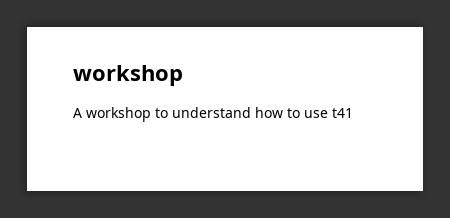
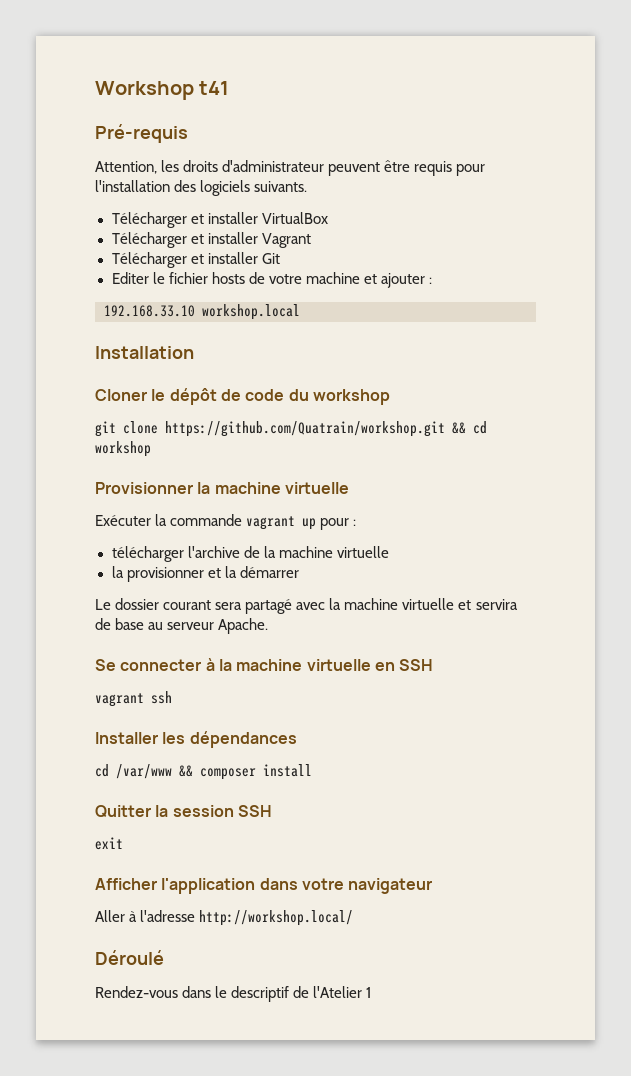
[73,65,183,86] [73,107,353,122] workshop // A workshop to understand how to use t41 -> [95,81,230,100] [95,124,188,143] [95,160,486,176] [95,180,308,196] [111,212,328,228] [111,232,311,248] [111,252,280,268] [111,272,432,288] [104,304,300,320] [95,346,194,359] [95,388,390,405] [95,421,487,437] [95,441,151,457] [95,482,349,494] [95,514,357,530] [111,546,389,562] [111,566,299,582] [95,598,518,614] [95,618,269,634] [95,658,434,671] [95,691,172,707] [95,731,297,748] [95,764,312,780] [95,805,272,818] [95,837,123,850] [95,878,433,894] [95,910,354,926] [95,950,164,965] [95,986,372,1002] Workshop t41 // Pré-requis // Attention, les droits d'administrateur peuvent être requis pour l'installation des logiciels suivants. // Télécharger et installer VirtualBox // Télécharger et installer Vagrant // Télécharger et installer Git // Editer le fichier hosts de votre machine et ajouter : // 192.168.33.10 workshop.local // Installation // Cloner le dépôt de code du workshop // git clone https://github.com/Quatrain/workshop.git && cd workshop // Provisionner la machine virtuelle // Exécuter la commande vagrant up pour : // télécharger l'archive de la machine virtuelle // la provisionner et la démarrer // Le dossier courant sera partagé avec la machine virtuelle et servira de base au serveur Apache. // Se connecter à la machine virtuelle en SSH // vagrant ssh // Installer les dépendances // cd /var/www && composer install // Quitter la session SSH // exit // Afficher l'application dans votre navigateur // Aller à l'adresse http://workshop.local/ // Déroulé // Rendez-vous dans le descriptif de l'Atelier 1

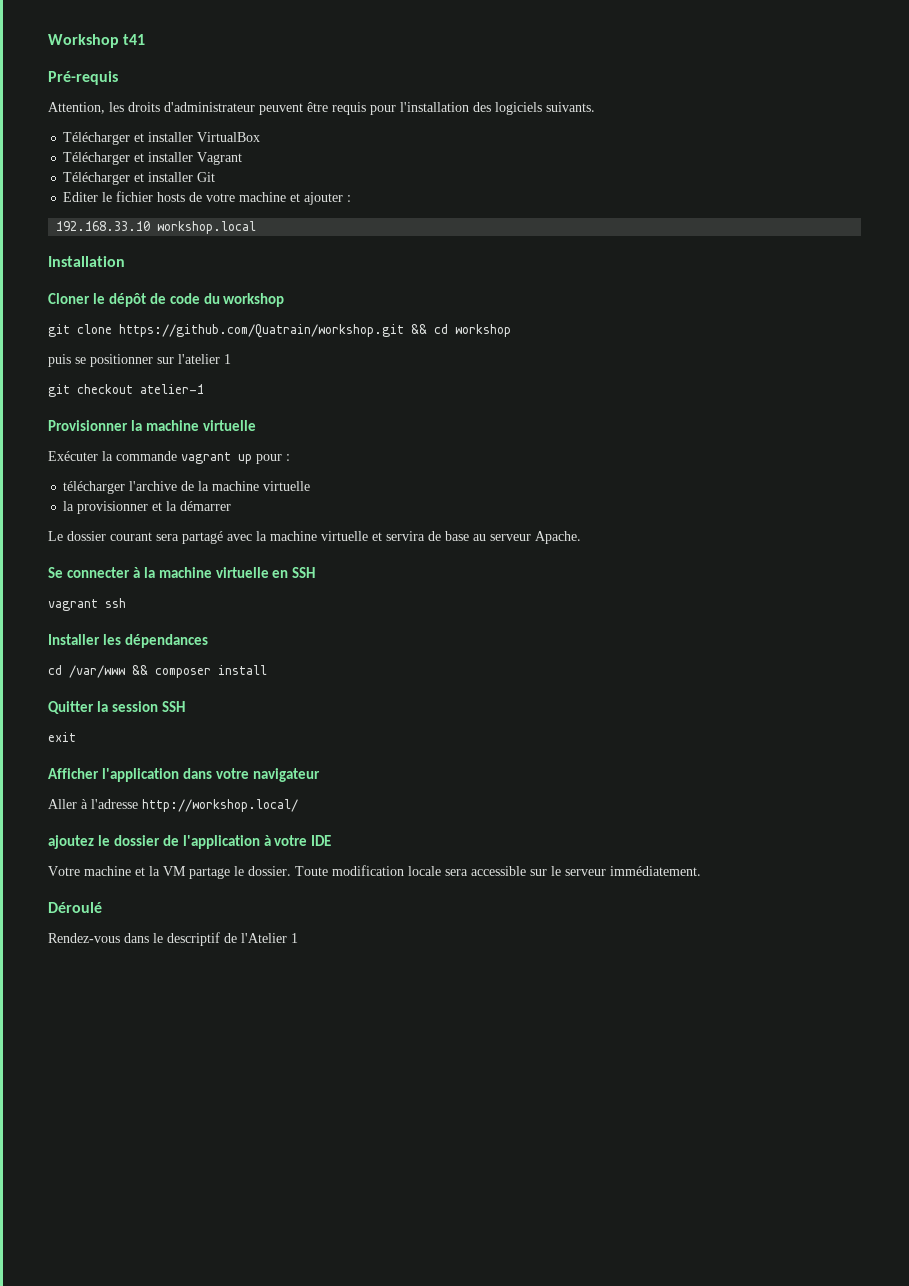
(151, 449) none -> [48,354,231,367] [48,384,204,397] // puis se positionner sur l'atelier 1 // git checkout atelier-1
(354, 918) none -> [48,835,332,849] [48,865,701,879] // ajoutez le dossier de l'application à votre IDE // Votre machine et la VM partage le dossier. Toute modification locale sera accessible sur le serveur immédiatement.

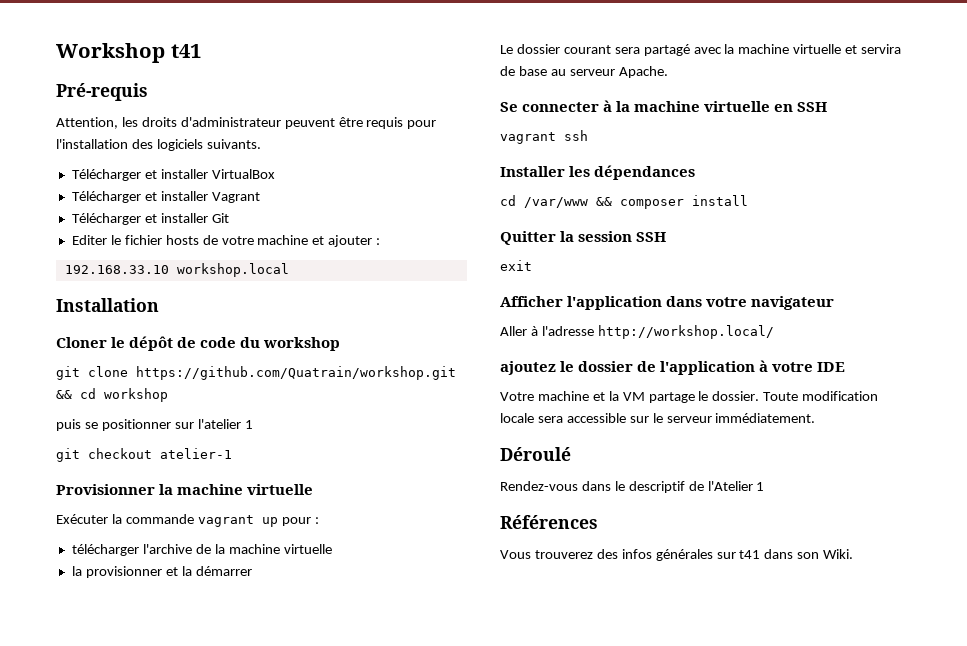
(298, 938) none -> [500,515,598,529] [500,549,854,561] // Références // Vous trouverez des infos générales sur t41 dans son Wiki.

